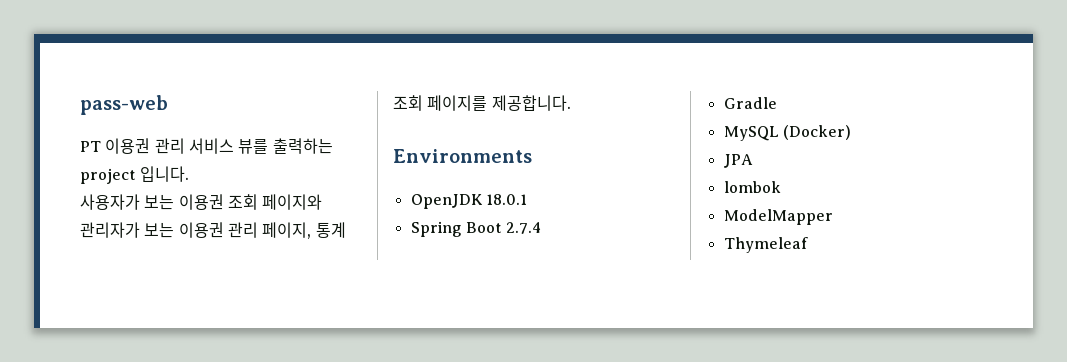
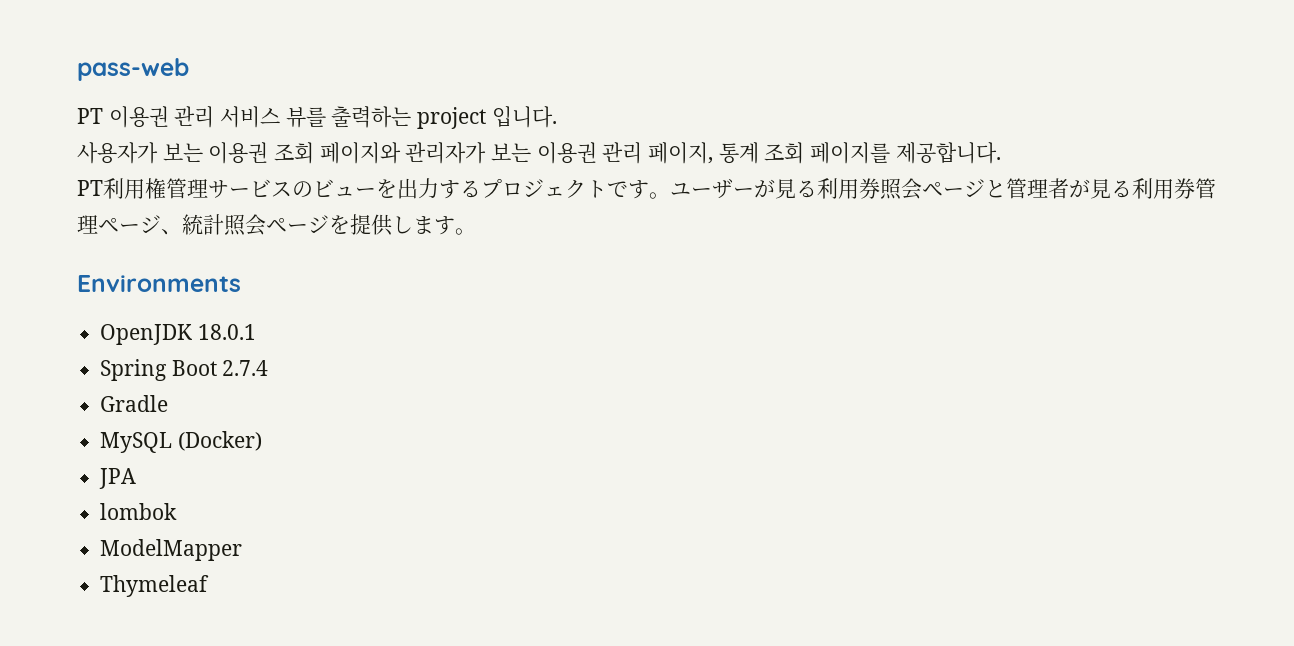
(571, 103) none -> [77,178,1216,200] [77,214,476,236] // PT利用権管理サービスのビューを出力するプロジェクトです。ユーザーが見る利用券照会ページと管理者が見る利用券管理ページ、統計照会ページを提供します。

